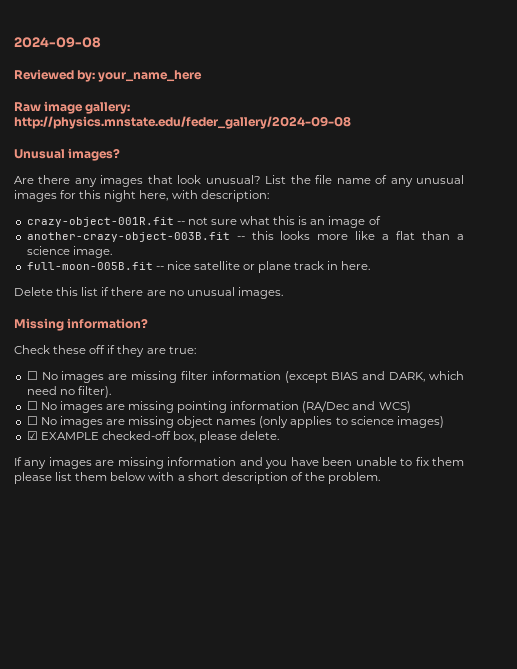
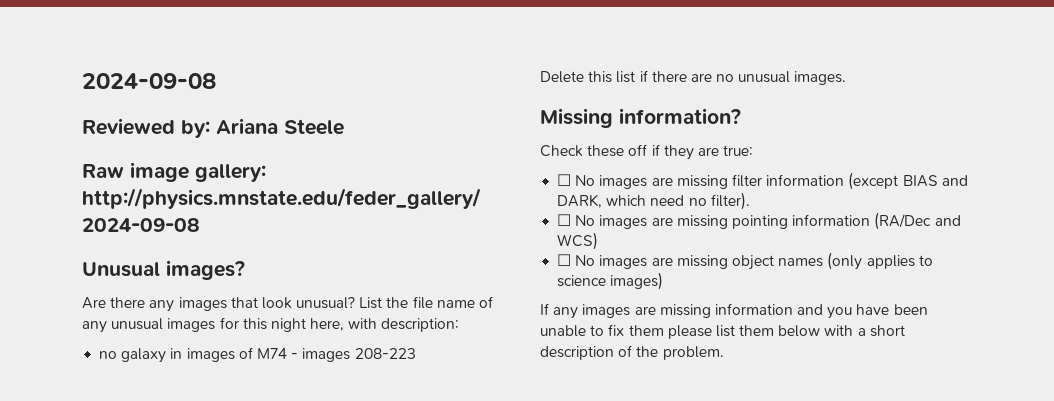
[98,70,203,82] your_name_here -> [216,118,344,135] Ariana Steele
[26,216,381,228] [26,231,465,242] [26,246,112,258] [26,261,371,273] crazy-object-001R.fit -- not sure what this is an image of // another-crazy-object-003B.fit -- this looks more like a flat than a science image. // full-moon-005B.fit -- nice satellite or plane track in here. -> [99,347,416,363] no galaxy in images of M74 - images 208-223
[26,431,280,443] // ☑ EXAMPLE checked-off box, please delete. -> (664, 281) none

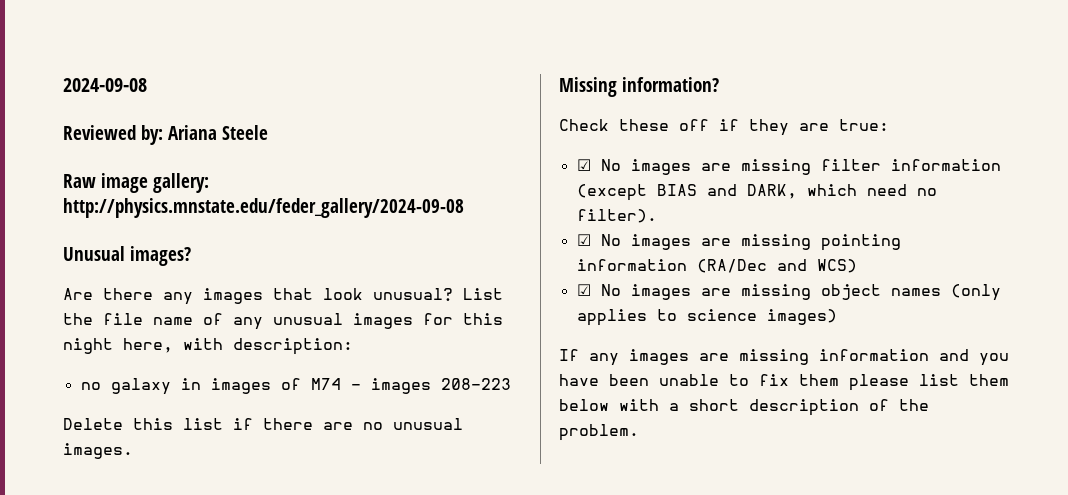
[557,174,572,186] ☐ -> [576,159,591,171] ☑
[557,214,572,226] ☐ -> [576,234,591,246] ☑
[557,254,572,266] ☐ -> [576,284,591,296] ☑

